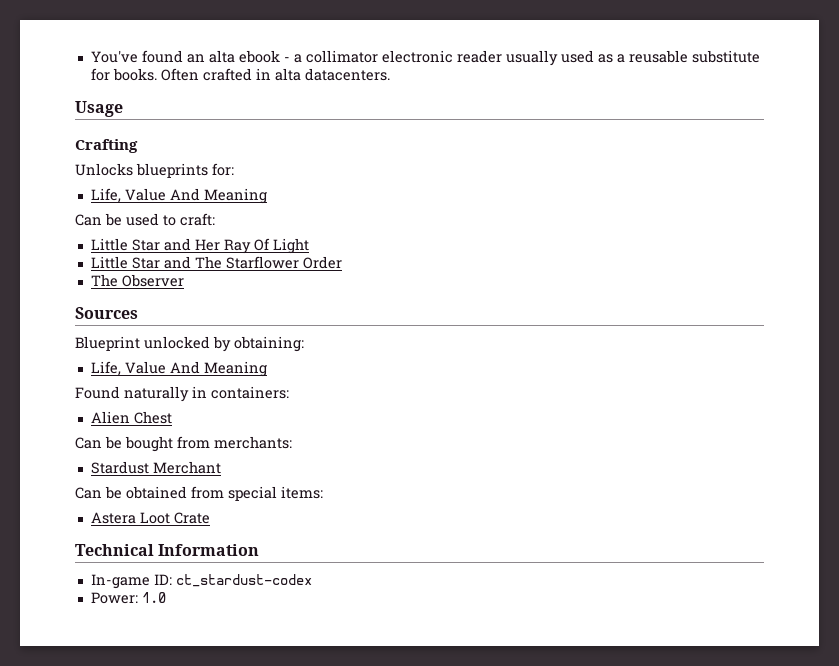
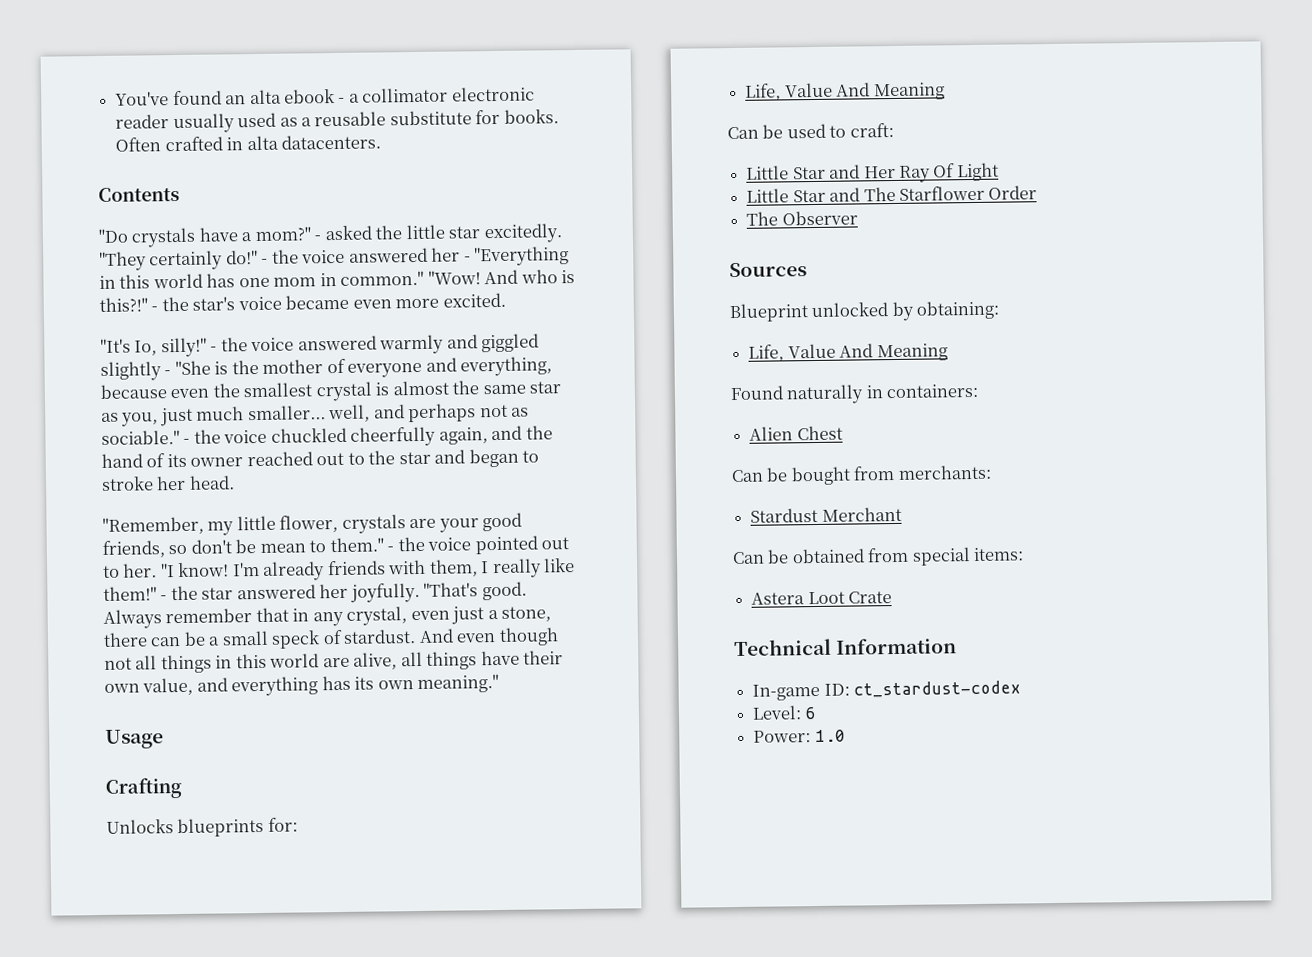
(390, 74) none -> [98,186,180,202] [98,223,563,248] [99,246,570,271] [99,269,576,289] [99,292,506,312] [100,333,540,358] [100,356,553,381] [100,380,562,402] [101,403,530,427] [101,425,553,447] [101,448,540,468] [101,475,235,491] [102,512,523,536] [102,535,570,558] [103,558,576,581] [103,581,527,603] [103,606,552,629] [103,627,559,649] [104,650,564,674] [104,673,500,697] // Contents // "Do crystals have a mom?" - asked the little star excitedly. "They certainly do!" - the voice answered her - "Everything in this world has one mom in common." "Wow! And who is this?!" - the star's voice became even more excited. // "It's Io, silly!" - the voice answered warmly and giggled slightly - "She is the mother of everyone and everything, because even the smallest crystal is almost the same star as you, just much smaller... well, and perhaps not as sociable." - the voice chuckled cheerfully again, and the hand of its owner reached out to the star and began to stroke her head. // "Remember, my little flower, crystals are your good friends, so don't be mean to them." - the voice pointed out to her. "I know! I'm already friends with them, I really like them!" - the star answered her joyfully. "That's good. Always remember that in any crystal, even just a stone, there can be a small speck of stardust. And even though not all things in this world are alive, all things have their own value, and everything has its own meaning."
(312, 580) none -> [752,705,817,720] // Level: 6

